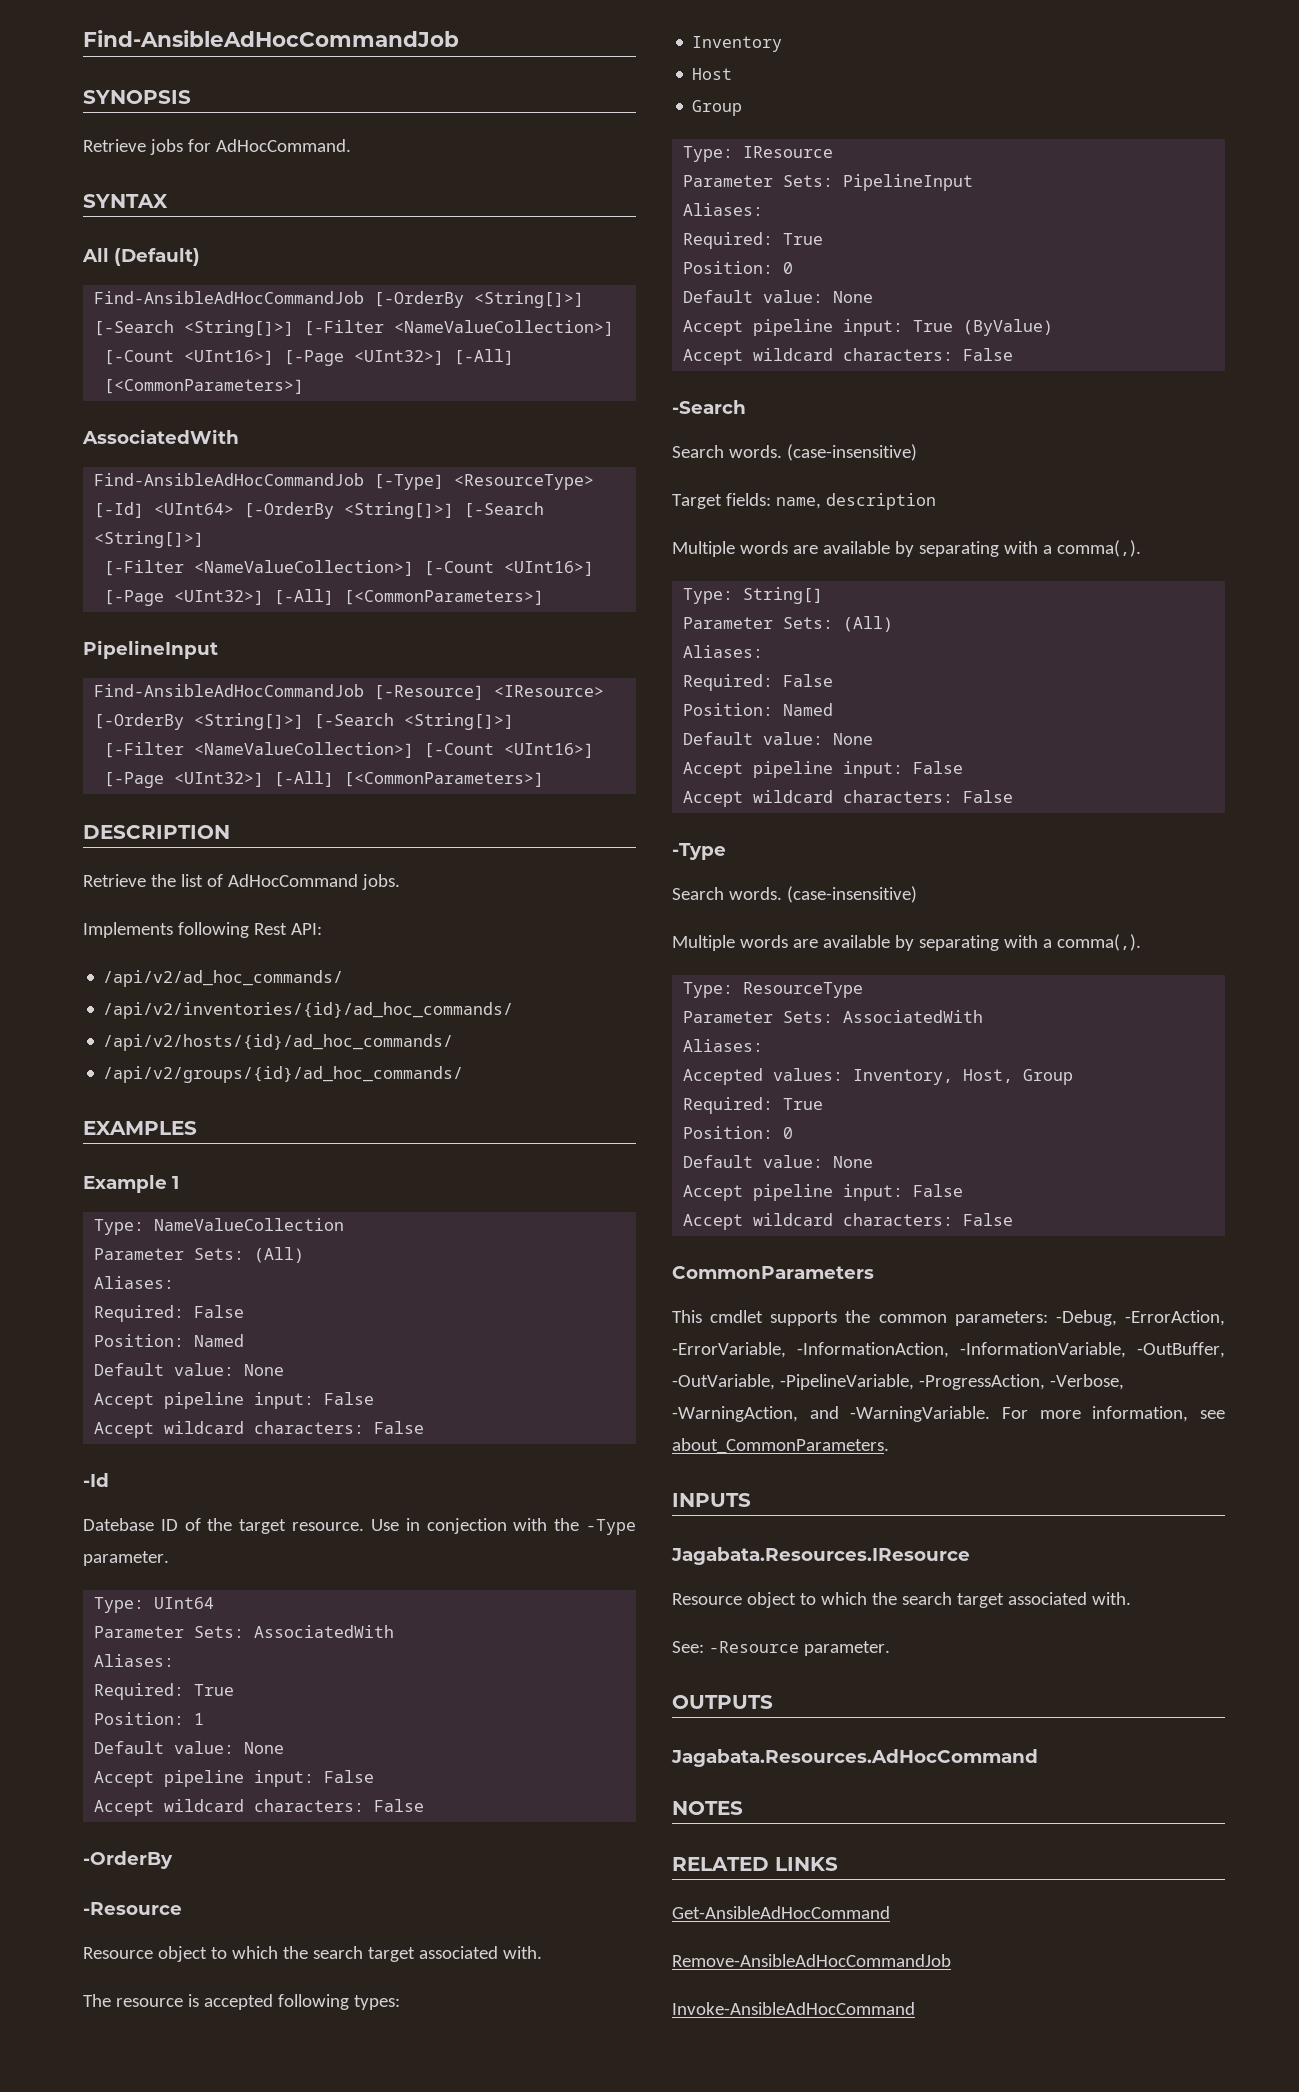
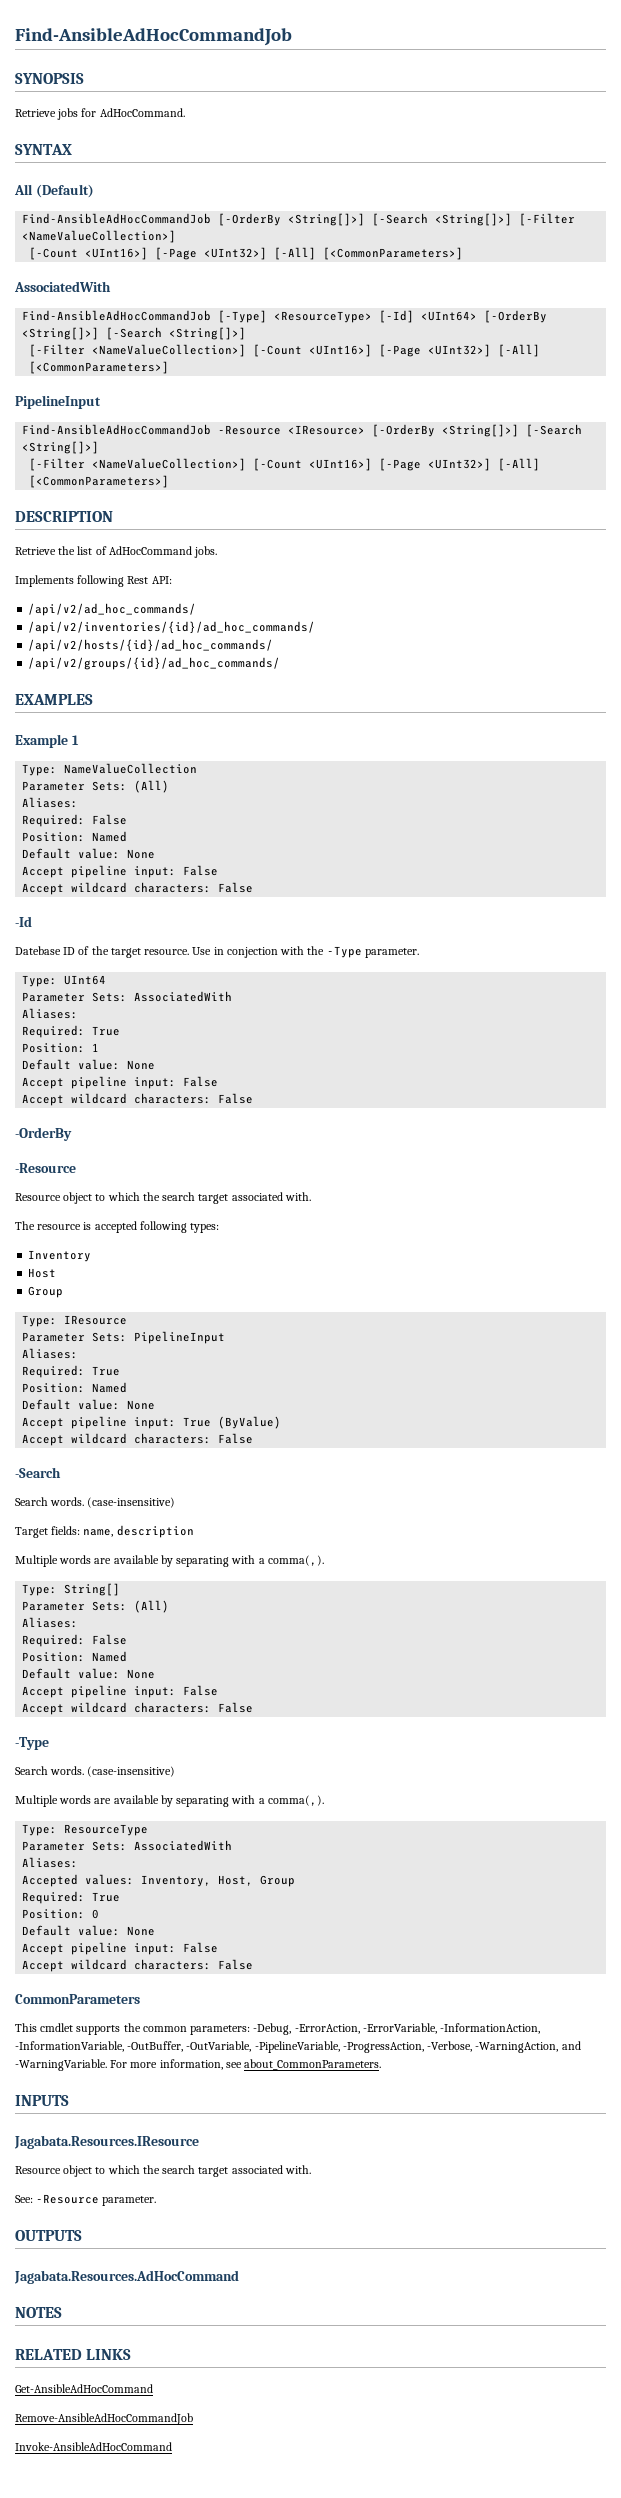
[374,685,485,700] [-Resource] -> [218,425,282,435] -Resource
[783,262,794,274] 0 -> [92,1382,128,1393] Named

